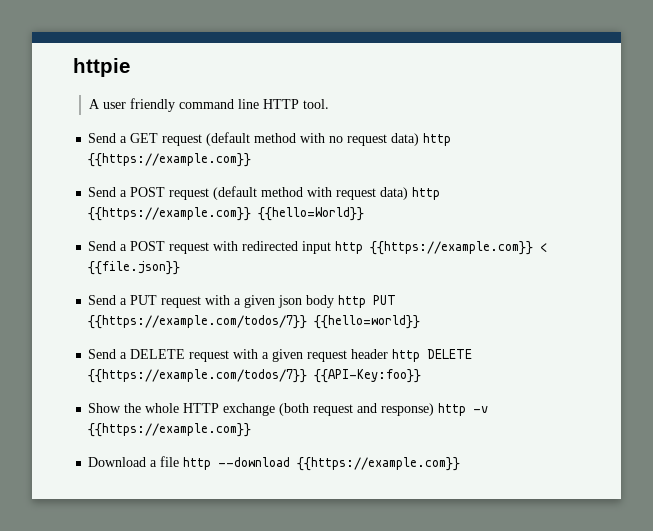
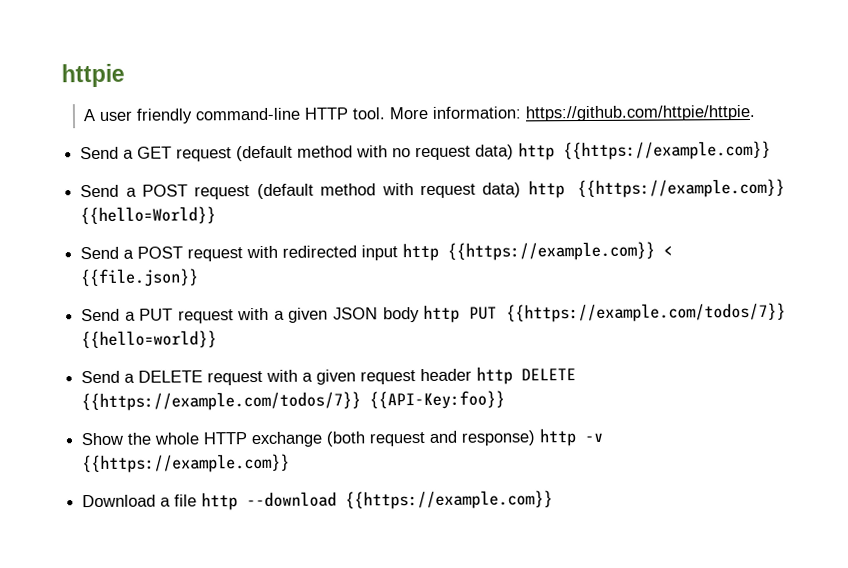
[178,99,259,109] command line -> [195,107,301,121] command-line
(329, 104) none -> [389,104,757,122] More information: https://github.com/httpie/httpie.
[278,295,303,308] json -> [332,307,378,320] JSON

